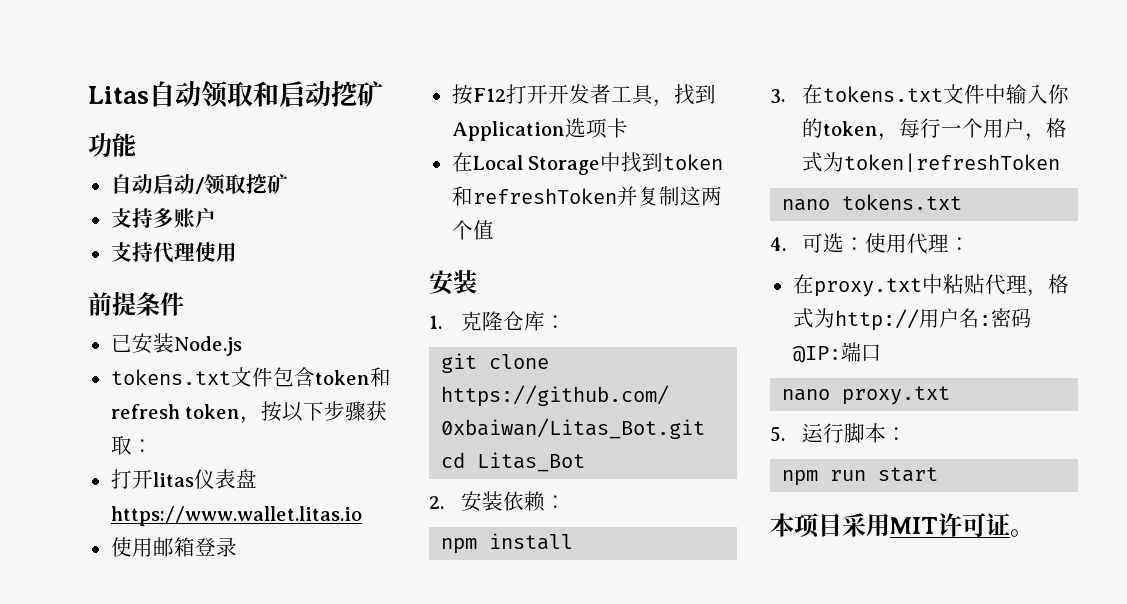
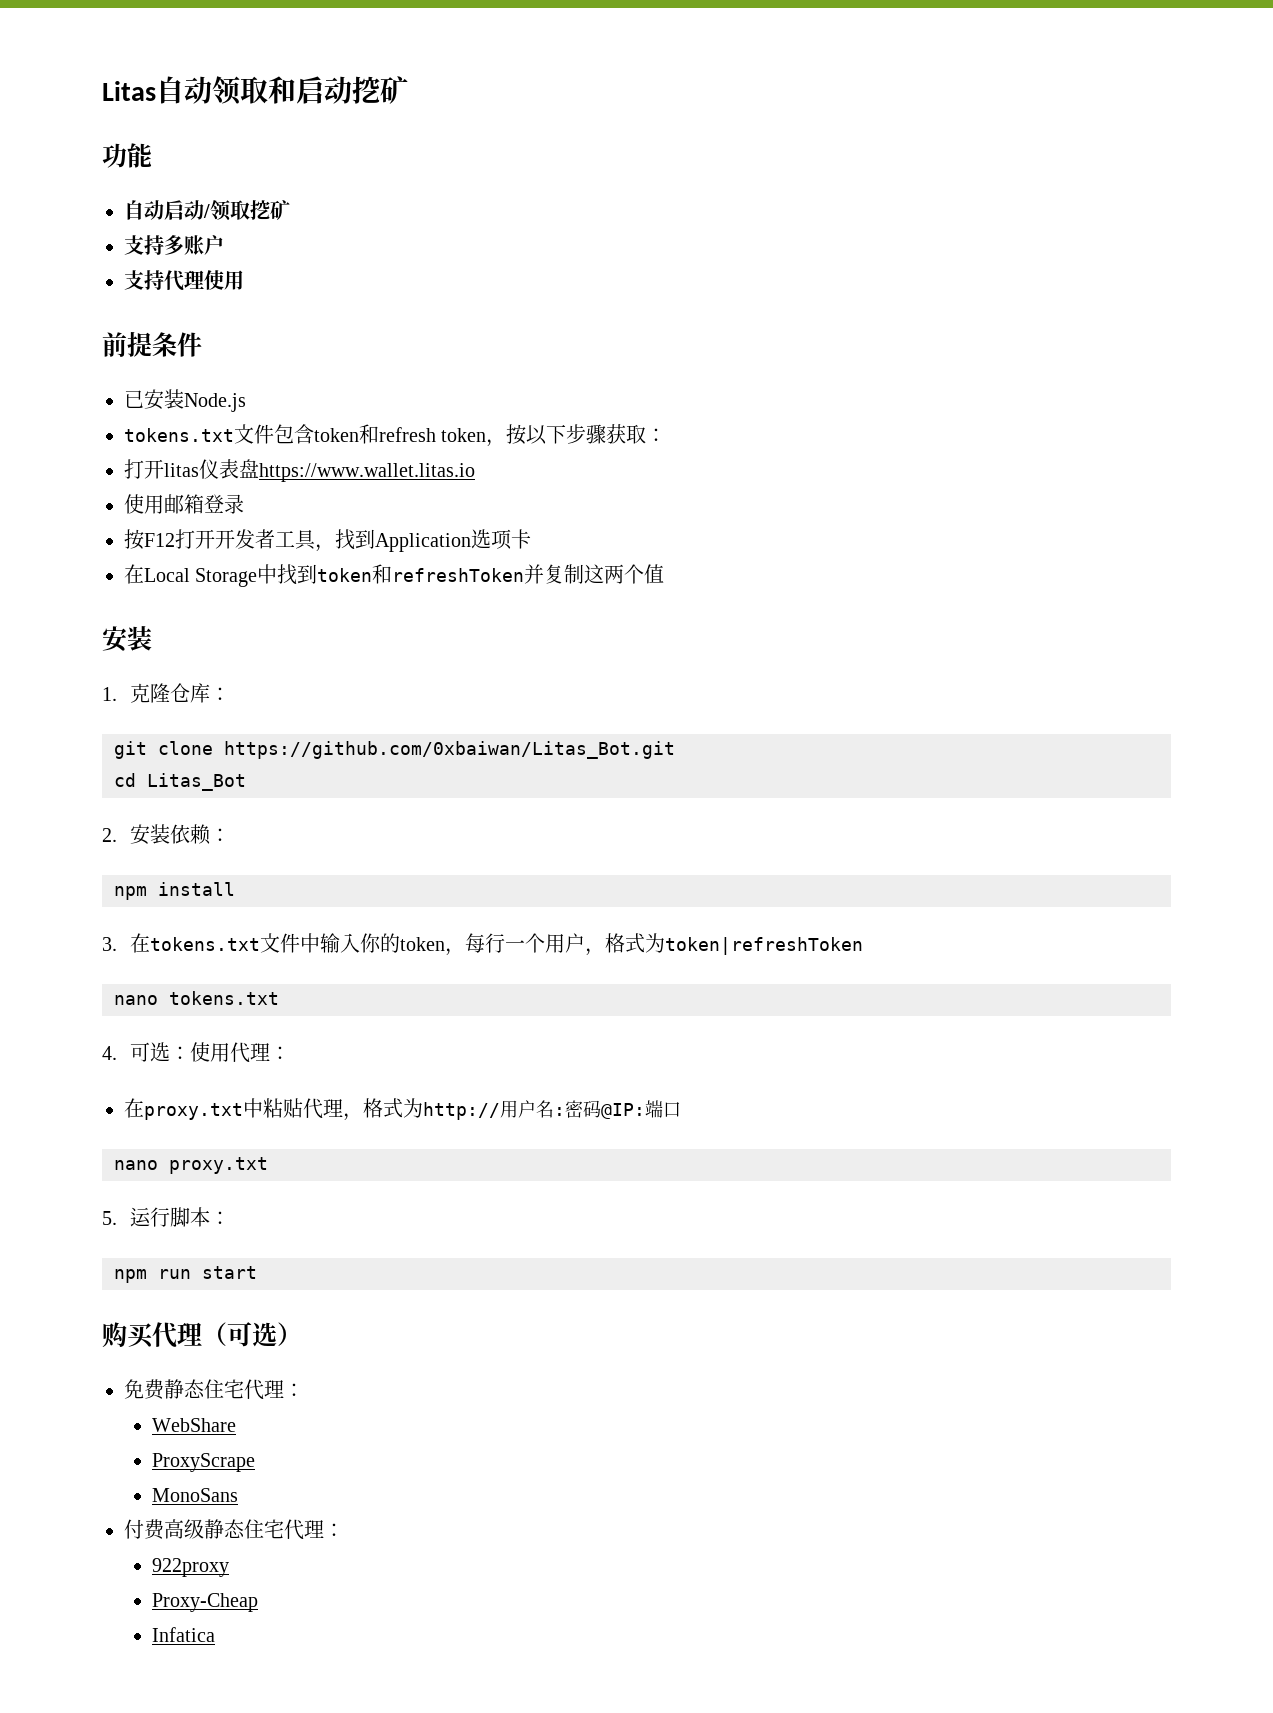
[770,513,1034,538] 本项目采用MIT许可证。 -> [102,1322,302,1349] [124,1379,304,1400] [152,1418,237,1432] [152,1453,256,1472] [152,1488,239,1502] [124,1519,344,1540] [152,1558,230,1577] [152,1593,259,1612] [152,1627,216,1642] 购买代理（可选） // 免费静态住宅代理： // WebShare // ProxyScrape // MonoSans // 付费高级静态住宅代理： // 922proxy // Proxy-Cheap // Infatica

